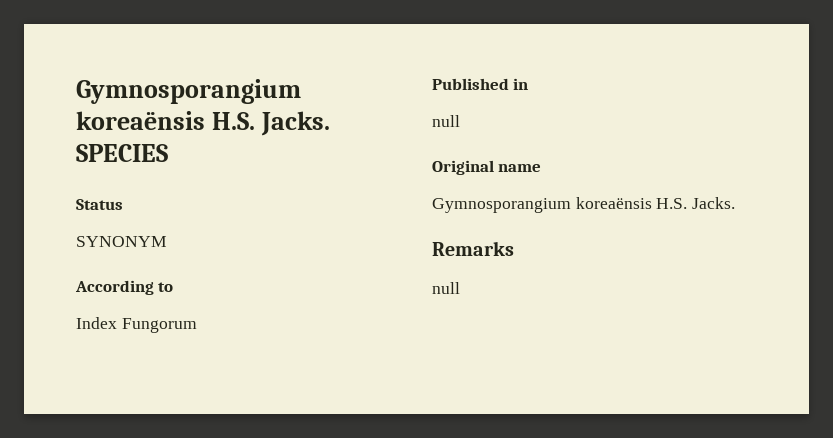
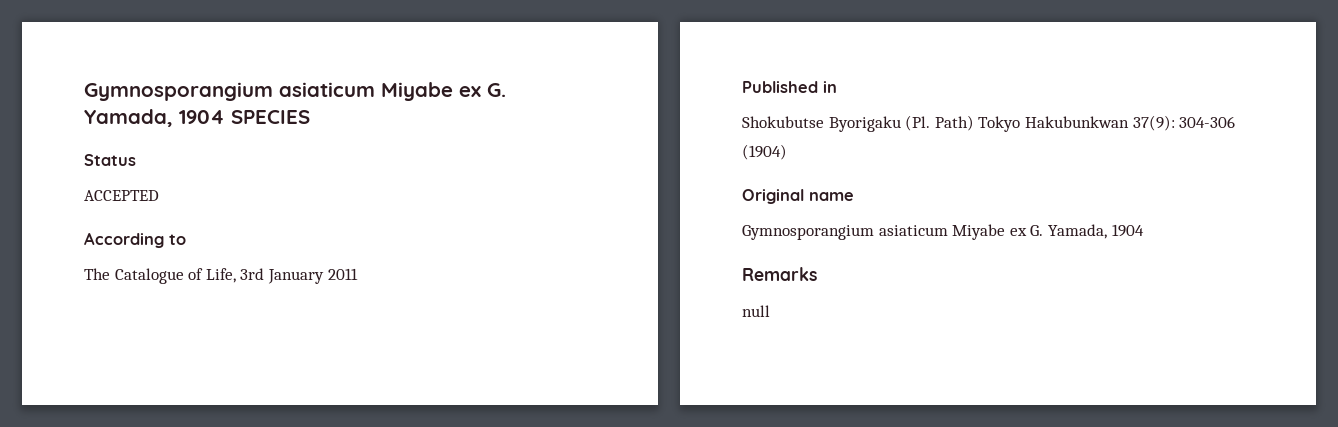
[76,79,301,104] [76,111,331,136] Gymnosporangium koreaënsis H.S. Jacks. -> [84,82,506,101] [84,109,225,127] Gymnosporangium asiaticum Miyabe ex G. Yamada, 1904
[76,236,167,247] SYNONYM -> [84,190,159,201] ACCEPTED
[76,317,197,333] [432,78,529,90] [432,115,460,127] [432,160,542,175] [432,197,736,213] Index Fungorum // Published in // null // Original name // Gymnosporangium koreaënsis H.S. Jacks. -> [84,268,358,284] [742,81,837,93] [742,115,1236,132] [742,144,787,160] [742,189,854,204] [742,224,1144,240] The Catalogue of Life, 3rd January 2011 // Published in // Shokubutse Byorigaku (Pl. Path) Tokyo Hakubunkwan 37(9): 304-306 (1904) // Original name // Gymnosporangium asiaticum Miyabe ex G. Yamada, 1904

